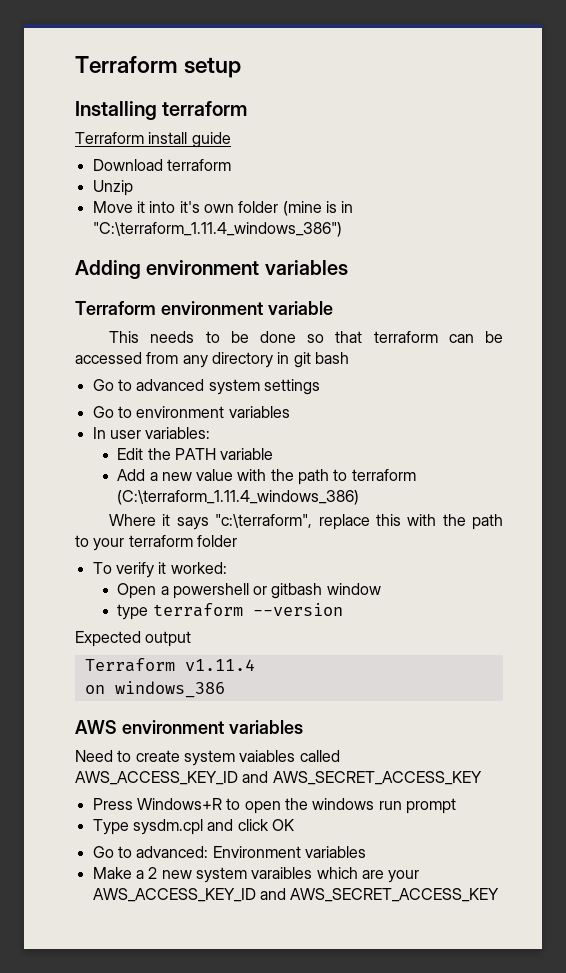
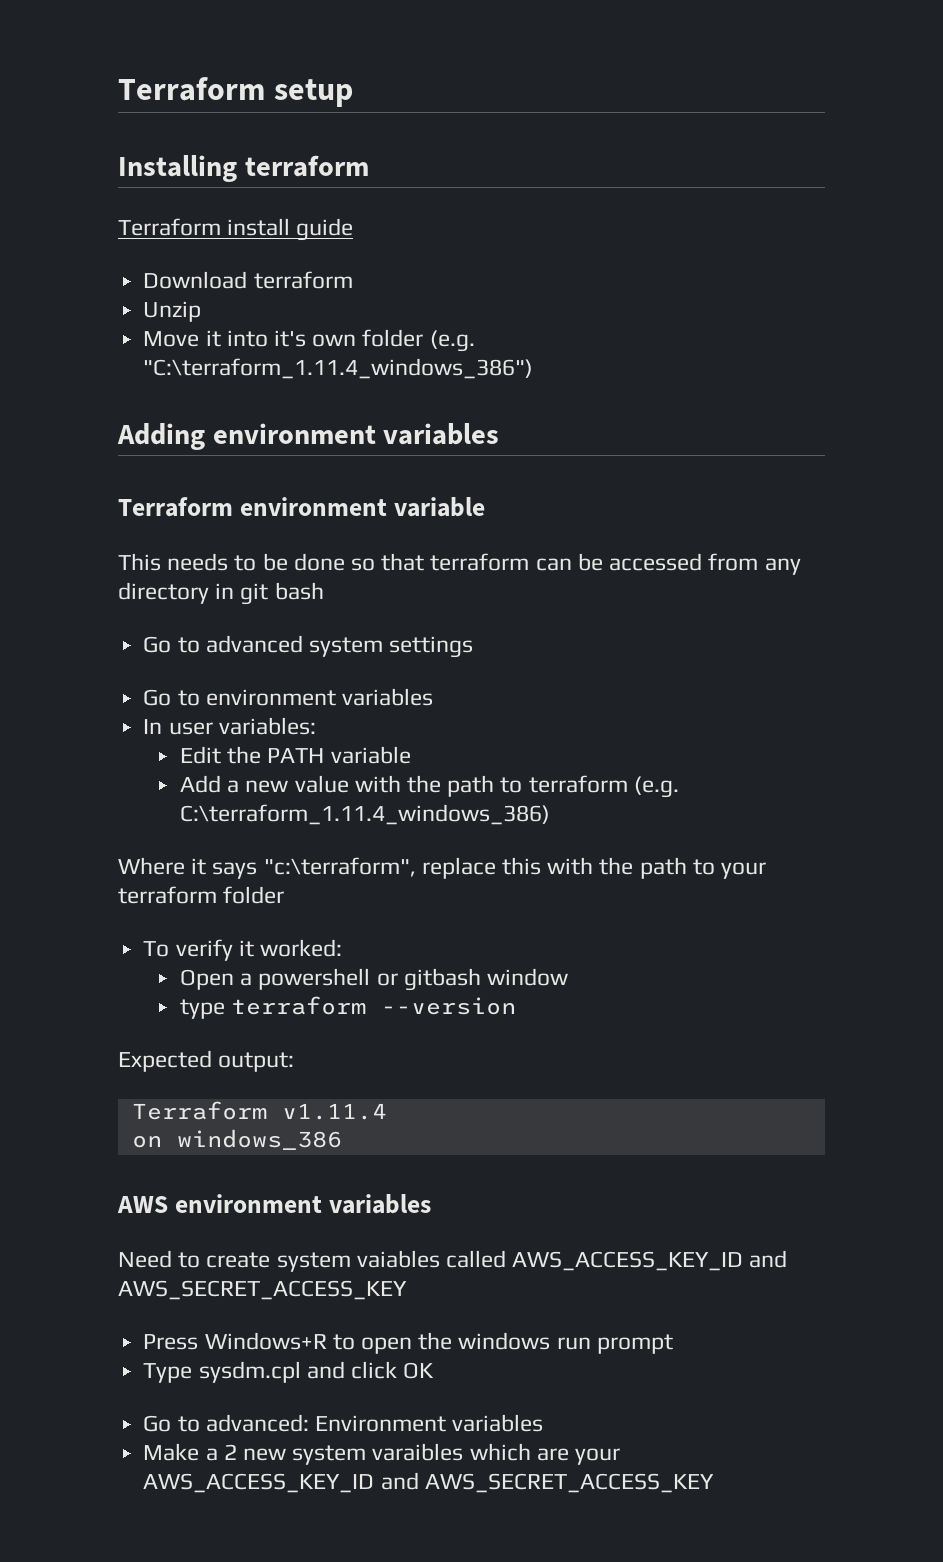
[282,201,354,216] (mine is in -> [429,330,475,352] (e.g.
[117,490,360,505] (C:\terraform_1.11.4_windows_386) -> [633,776,679,798] [179,804,550,825] (e.g. C:\terraform_1.11.4_windows_386)
[145,631,192,647] output -> [218,1052,295,1072] output:

